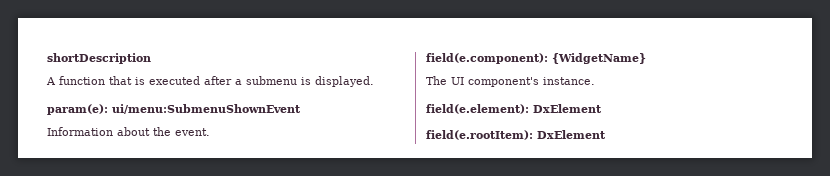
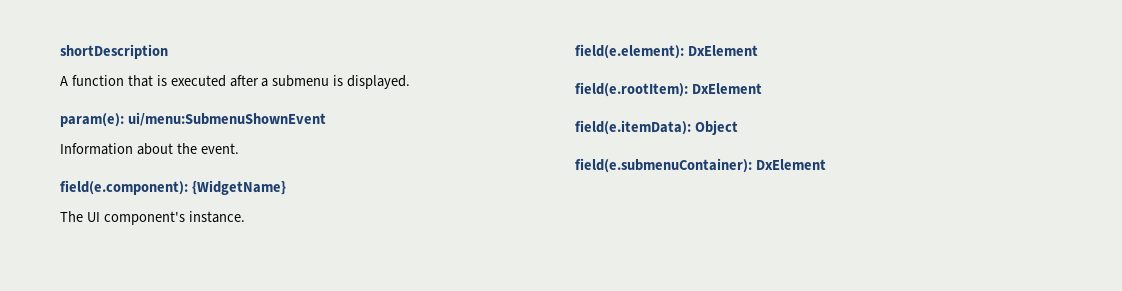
(606, 134) none -> [575,120,738,135] [575,158,826,173] // field(e.itemData): Object // field(e.submenuContainer): DxElement

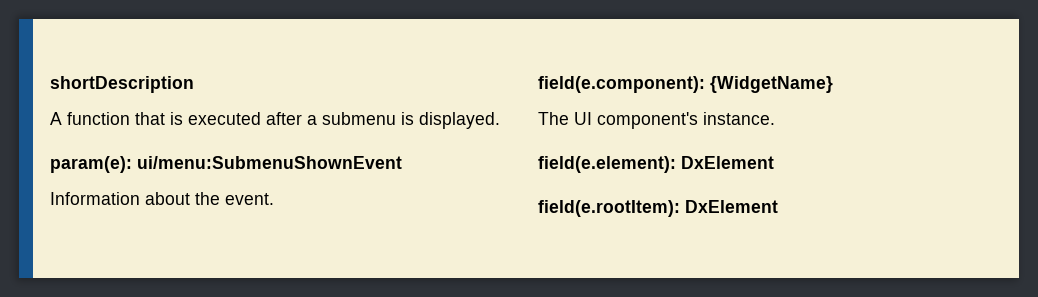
[575,120,738,135] [575,158,826,173] // field(e.itemData): Object // field(e.submenuContainer): DxElement -> (778, 206) none

